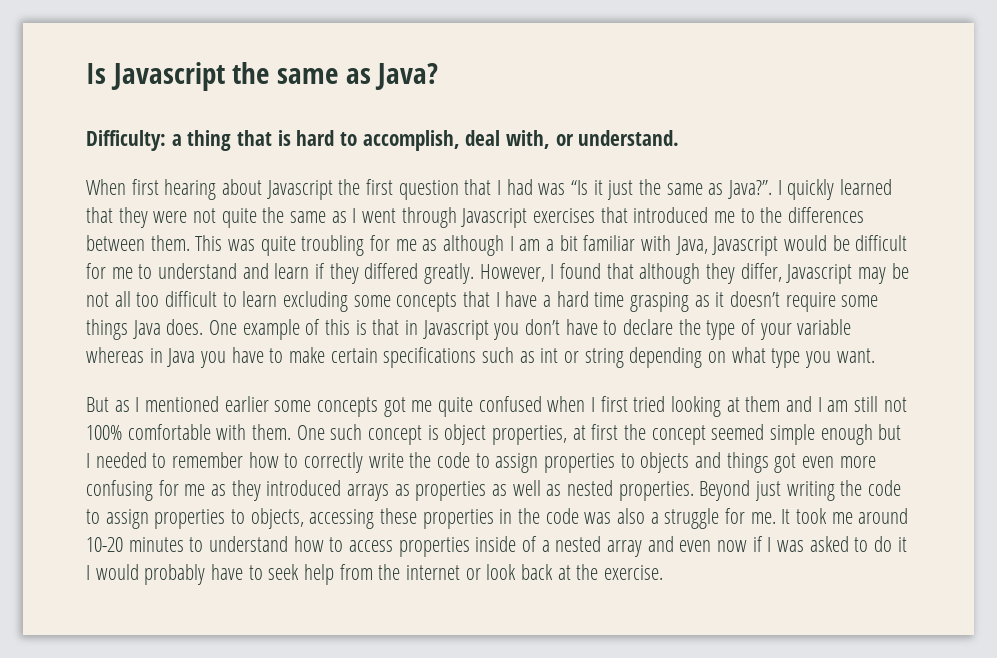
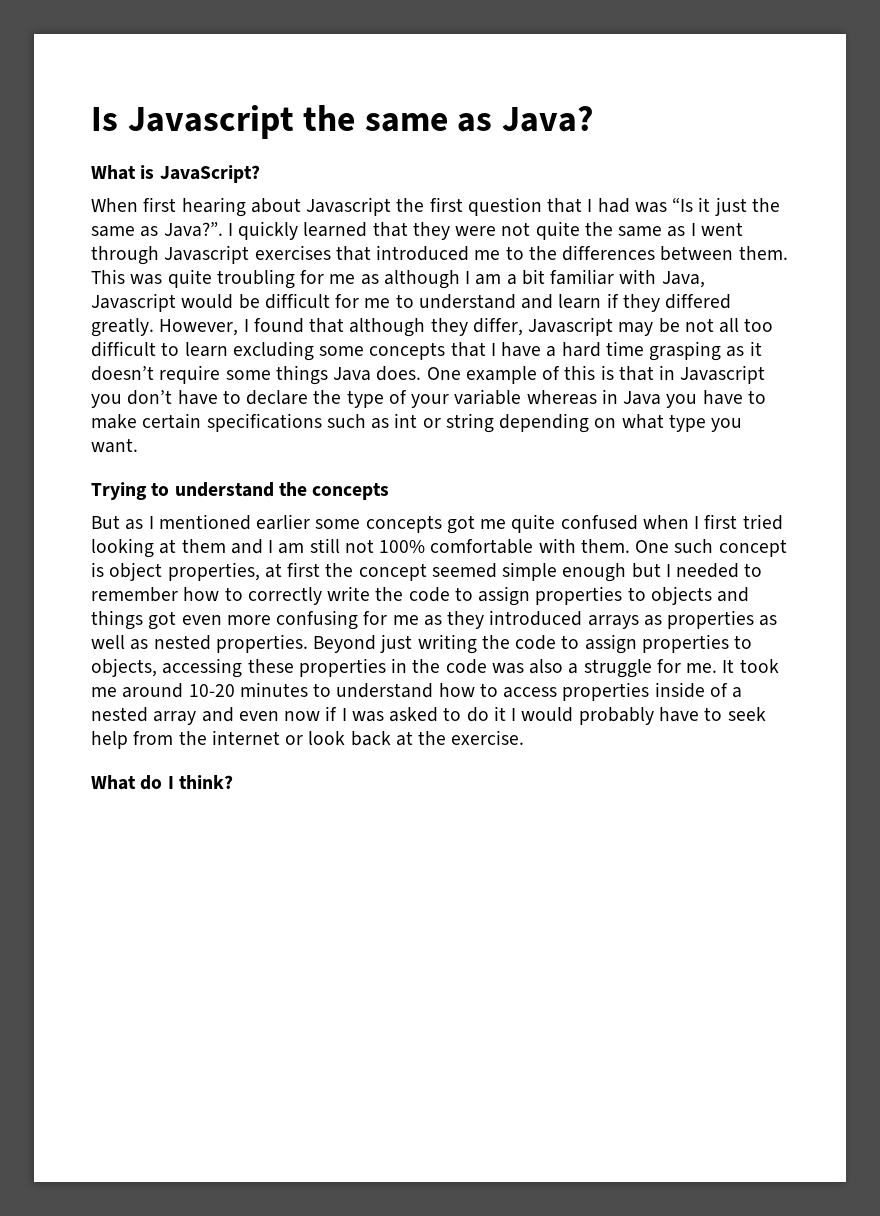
[86,130,680,151] Difficulty: a thing that is hard to accomplish, deal with, or understand. -> [91,165,260,183] What is JavaScript?
(875, 355) none -> [91,482,390,500] // Trying to understand the concepts
(664, 572) none -> [91,775,233,790] // What do I think?

